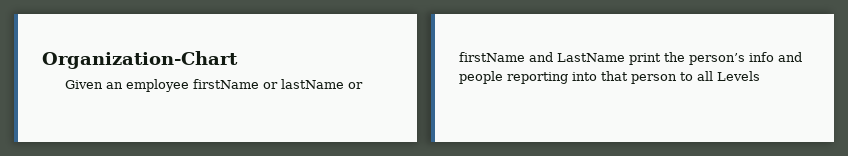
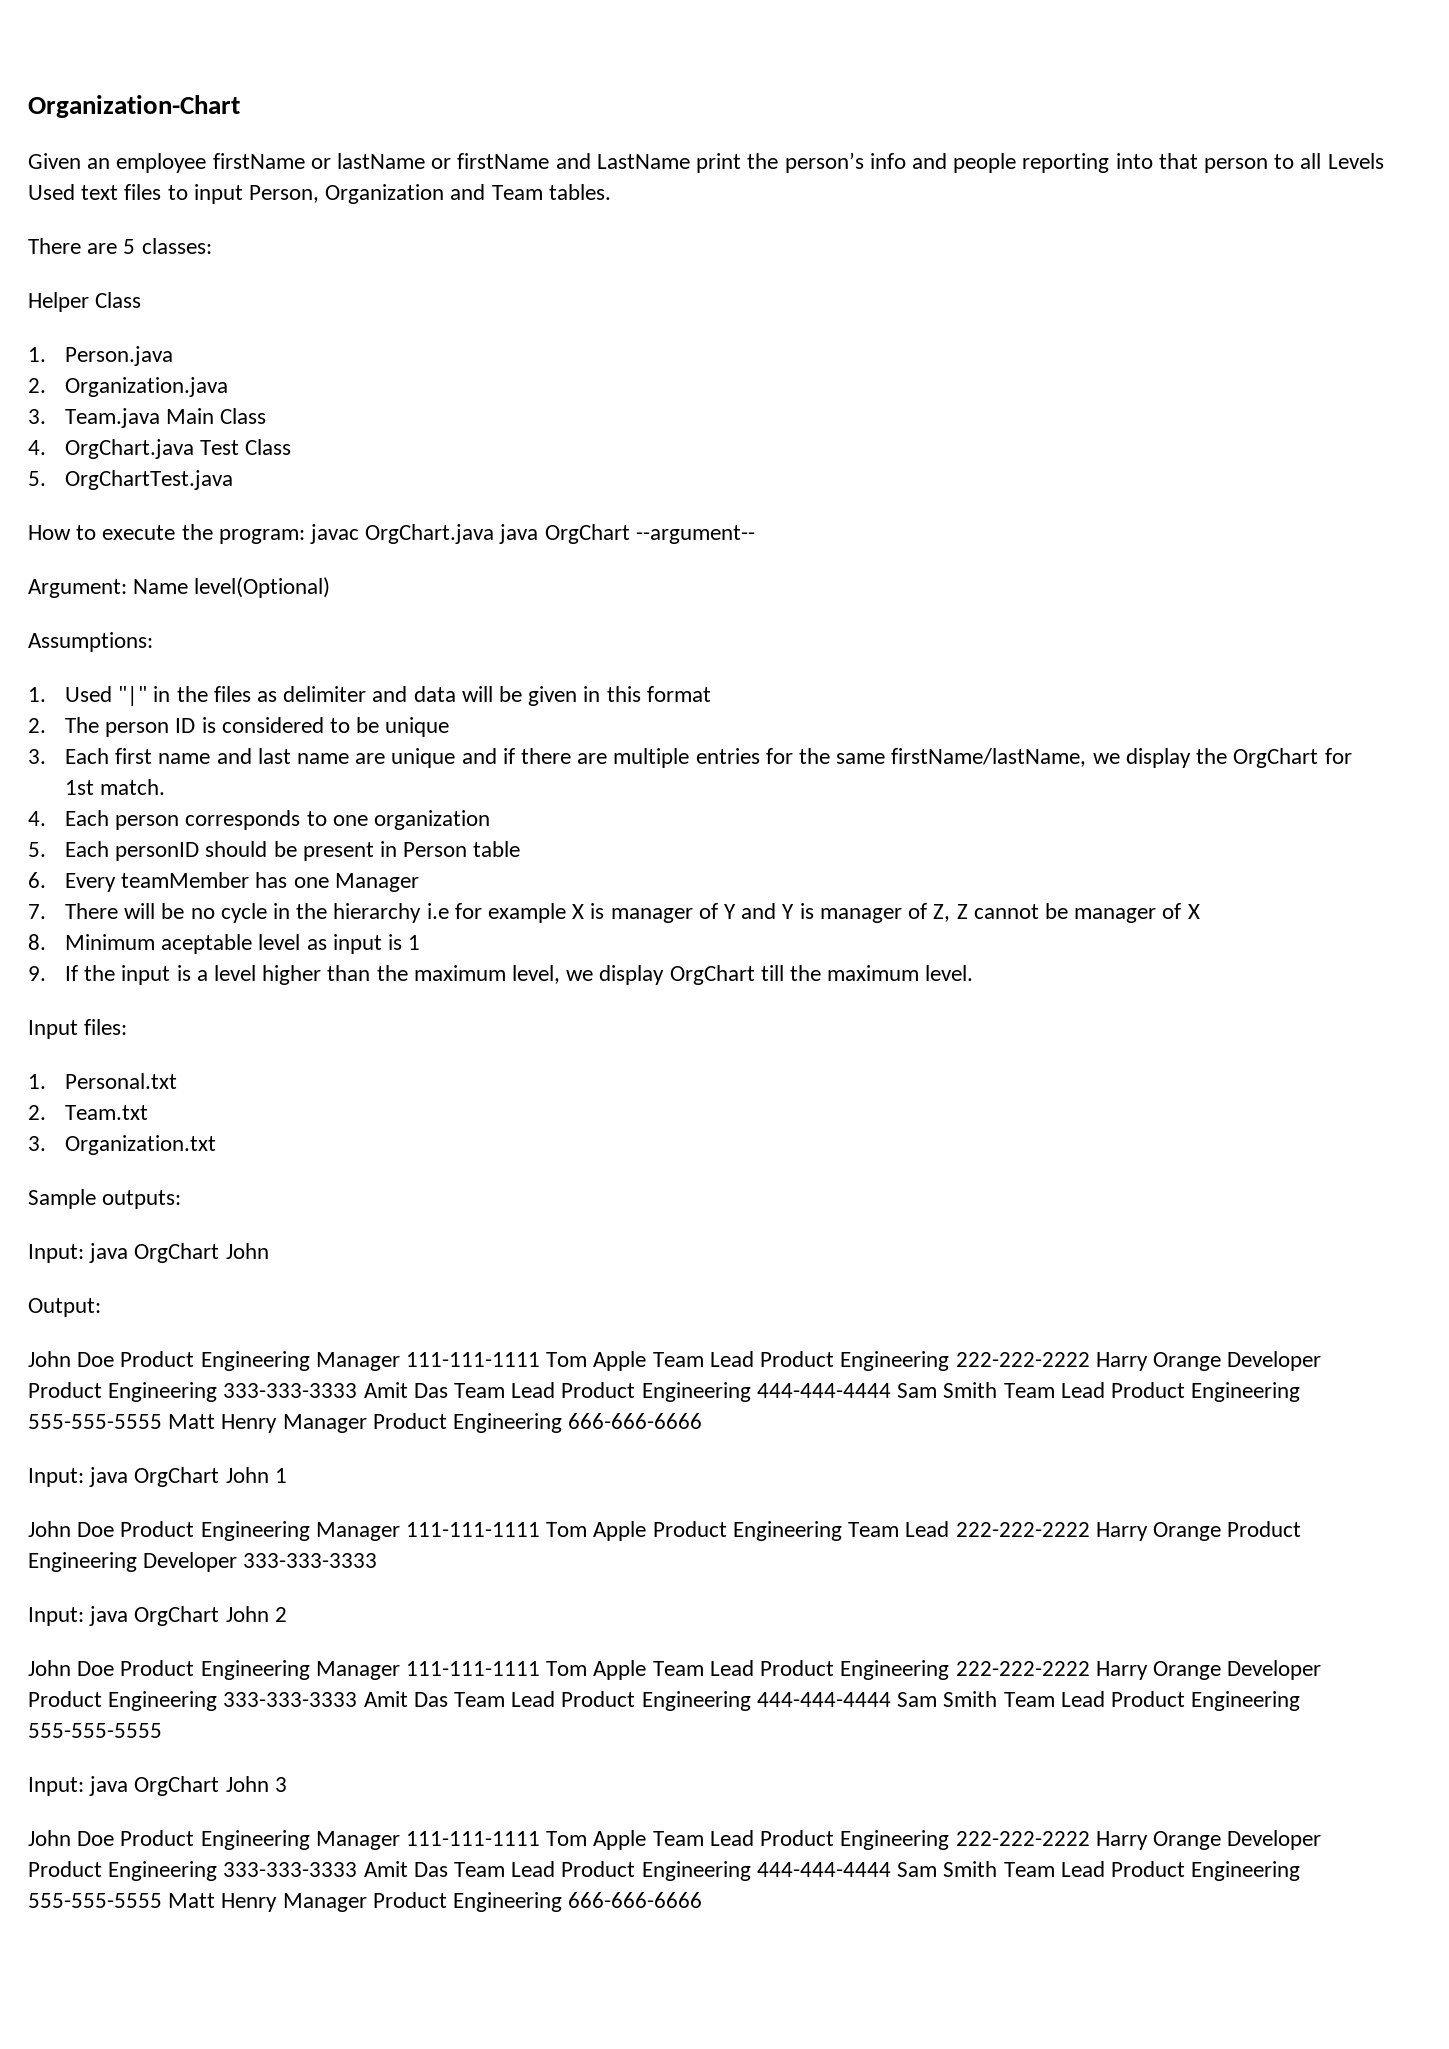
(760, 76) none -> [28,184,611,204] [28,238,212,254] [28,292,142,312] [28,346,173,366] [28,377,228,397] [28,408,267,428] [28,439,292,459] [28,470,233,490] [28,524,755,544] [28,577,331,598] [28,632,153,652] [28,686,711,706] [28,717,450,737] [28,748,1352,768] [64,779,166,795] [28,810,490,830] [28,841,521,861] [28,872,419,892] [28,903,1200,923] [28,934,421,954] [28,965,974,985] [28,1019,128,1039] [28,1073,177,1089] [28,1105,148,1120] [28,1135,216,1155] [28,1189,182,1209] [28,1243,269,1263] [28,1298,101,1317] [28,1351,1322,1371] [28,1382,1301,1402] [28,1413,703,1433] [28,1467,287,1487] [28,1521,1302,1541] [28,1552,378,1572] [28,1606,287,1626] [28,1660,1322,1680] [28,1691,1301,1711] [28,1723,162,1738] [28,1776,287,1796] [28,1830,1322,1850] [28,1861,1301,1881] [28,1892,703,1912] Used text files to input Person, Organization and Team tables. // There are 5 classes: // Helper Class // 1. Person.java // 2. Organization.java // 3. Team.java Main Class // 4. OrgChart.java Test Class // 5. OrgChartTest.java // How to execute the program: javac OrgChart.java java OrgChart --argument-- // Argument: Name level(Optional) // Assumptions: // 1. Used "|" in the files as delimiter and data will be given in this format // 2. The person ID is considered to be unique // 3. Each first name and last name are unique and if there are multiple entries for the same firstName/lastName, we display the OrgChart for 1st match. // 4. Each person corresponds to one organization // 5. Each personID should be present in Person table // 6. Every teamMember has one Manager // 7. There will be no cycle in the hierarchy i.e for example X is manager of Y and Y is manager of Z, Z cannot be manager of X // 8. Minimum aceptable level as input is 1 // 9. If the input is a level higher than the maximum level, we display OrgChart till the maximum level. // Input files: // 1. Personal.txt // 2. Team.txt // 3. Organization.txt // Sample outputs: // Input: java OrgChart John // Output: // John Doe Product Engineering Manager 111-111-1111 Tom Apple Team Lead Product Engineering 222-222-2222 Harry Orange Developer Product Engineering 333-333-3333 Amit Das Team Lead Product Engineering 444-444-4444 Sam Smith Team Lead Product Engineering 555-555-5555 Matt Henry Manager Product Engineering 666-666-6666 // Input: java OrgChart John 1 // John Doe Product Engineering Manager 111-111-1111 Tom Apple Product Engineering Team Lead 222-222-2222 Harry Orange Product Engineering Developer 333-333-3333 // Input: java OrgChart John 2 // John Doe Product Engineering Manager 111-111-1111 Tom Apple Team Lead Product Engineering 222-222-2222 Harry Orange Developer Product Engineering 333-333-3333 Amit Das Team Lead Product Engineering 444-444-4444 Sam Smith Team Lead Product Engineering 555-555-5555 // Input: java OrgChart John 3 // John Doe Product Engineering Manager 111-111-1111 Tom Apple Team Lead Product Engineering 222-222-2222 Harry Orange Developer Product Engineering 333-333-3333 Amit Das Team Lead Product Engineering 444-444-4444 Sam Smith Team Lead Product Engineering 555-555-5555 Matt Henry Manager Product Engineering 666-666-6666

